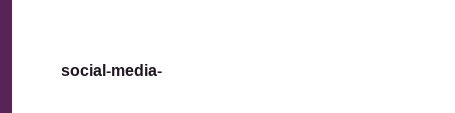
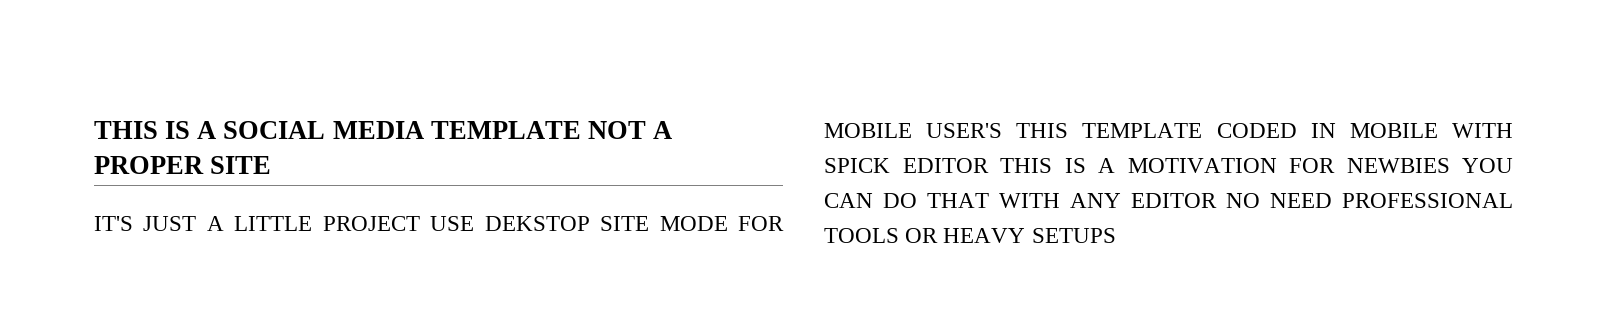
[61,64,162,76] social-media- -> [94,121,673,139] [94,156,272,174] [94,216,785,231] [824,123,1513,138] [824,158,1513,173] [824,193,1513,208] [824,228,1116,243] THIS IS A SOCIAL MEDIA TEMPLATE NOT A PROPER SITE // IT'S JUST A LITTLE PROJECT USE DEKSTOP SITE MODE FOR MOBILE USER'S THIS TEMPLATE CODED IN MOBILE WITH SPICK EDITOR THIS IS A MOTIVATION FOR NEWBIES YOU CAN DO THAT WITH ANY EDITOR NO NEED PROFESSIONAL TOOLS OR HEAVY SETUPS

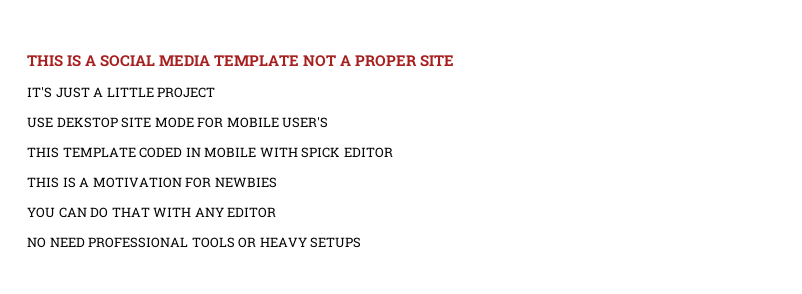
(420, 223) none -> (216, 92) //
(1003, 130) none -> (329, 122) //
(989, 165) none -> (393, 152) //
(1450, 165) none -> (277, 182) //
(1217, 200) none -> (277, 212) //

